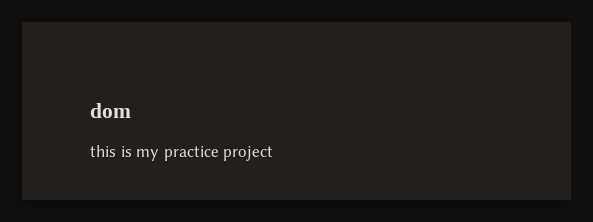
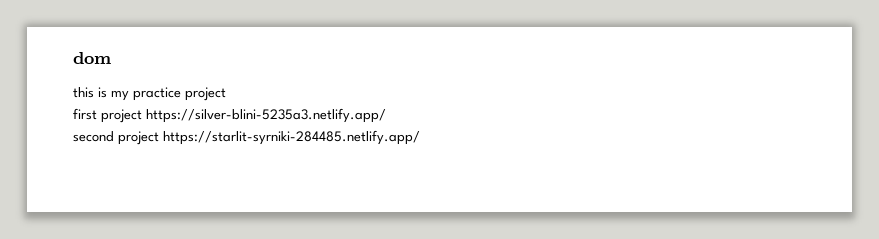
(274, 153) none -> [73,108,386,123] [73,130,420,145] // first project https://silver-blini-5235a3.netlify.app/ // second project https://starlit-syrniki-284485.netlify.app/

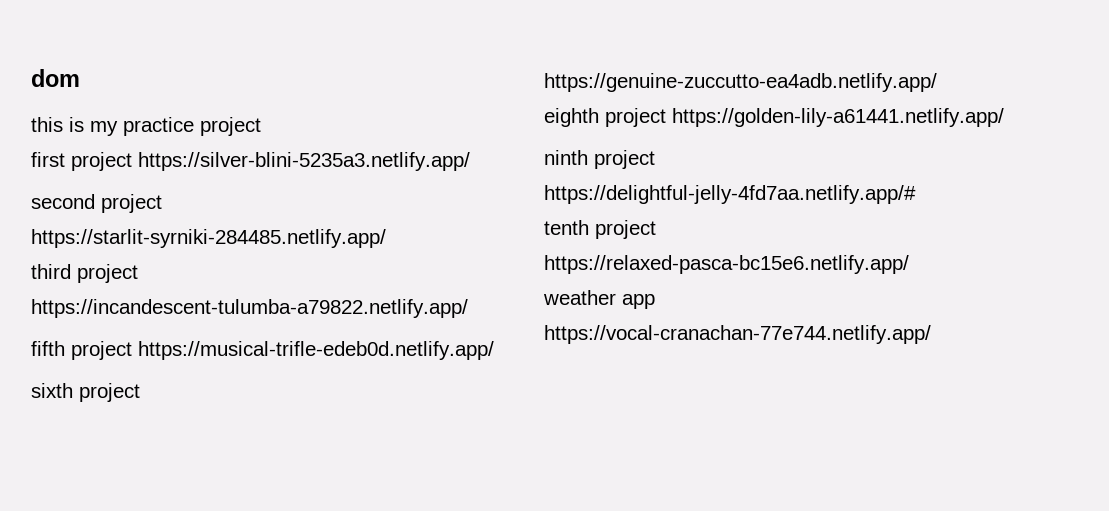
(420, 137) none -> [31,264,138,283] [31,299,468,318] [31,341,494,360] [31,383,140,402] [544,73,937,92] [544,108,1004,127] [544,150,655,169] [544,185,916,204] [544,220,656,239] [544,255,909,274] [543,290,655,309] [544,325,931,344] // third project https://incandescent-tulumba-a79822.netlify.app/ // fifth project https://musical-trifle-edeb0d.netlify.app/ // sixth project https://genuine-zuccutto-ea4adb.netlify.app/ // eighth project https://golden-lily-a61441.netlify.app/ // ninth project https://delightful-jelly-4fd7aa.netlify.app/# // tenth project https://relaxed-pasca-bc15e6.netlify.app/ // weather app https://vocal-cranachan-77e744.netlify.app/

